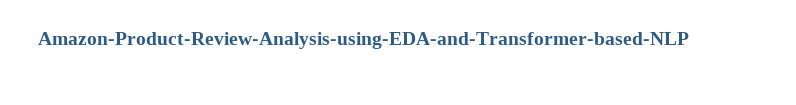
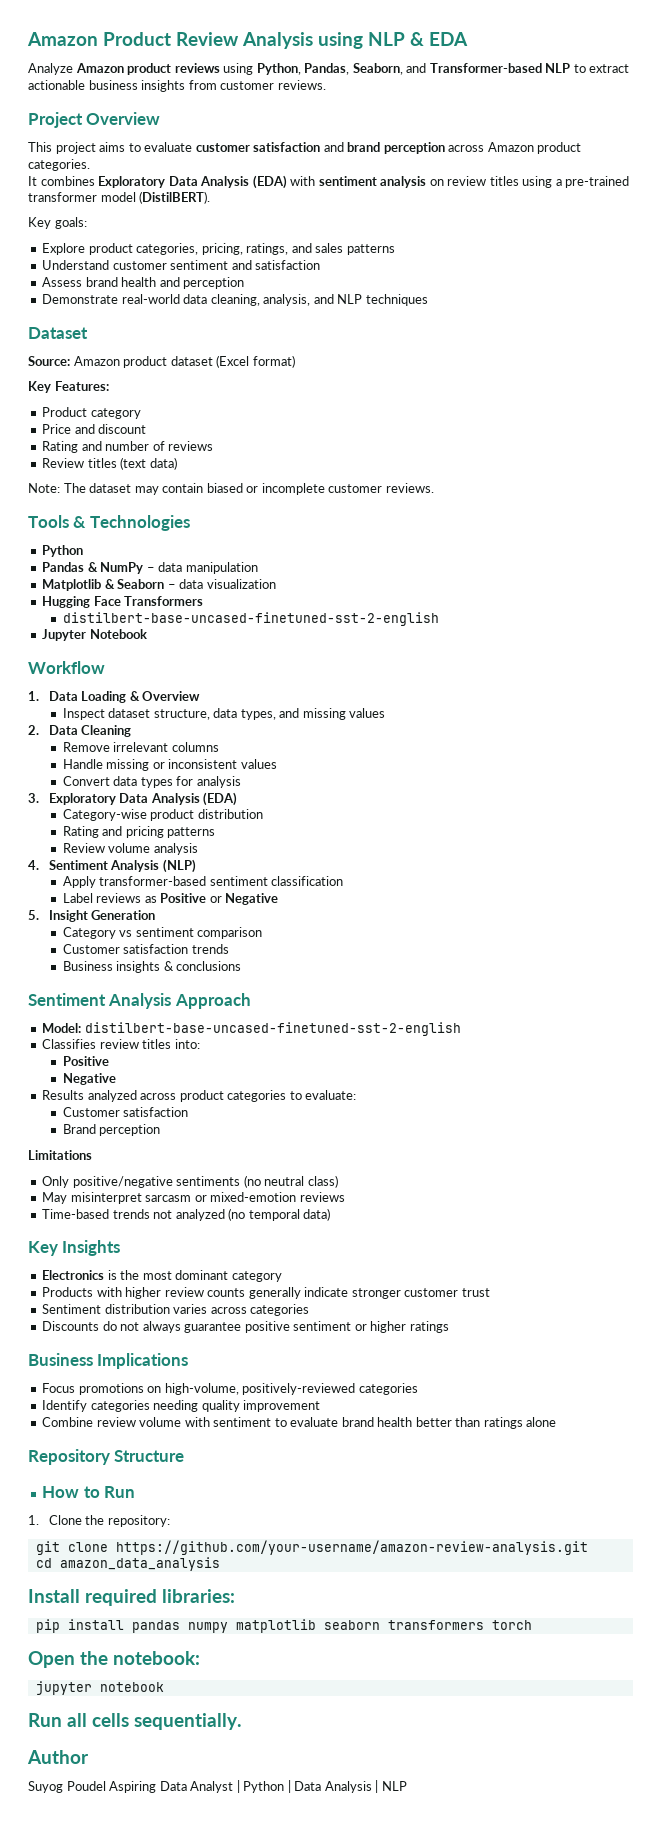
[38,32,689,49] Amazon-Product-Review-Analysis-using-EDA-and-Transformer-based-NLP -> [27,32,468,49] [28,63,630,75] [28,80,326,92] [28,112,161,128] [28,142,582,154] [28,159,90,171] [28,175,630,189] [28,191,211,204] [28,217,87,229] [42,243,395,255] [42,260,321,270] [42,277,245,289] [42,294,428,306] [28,327,88,339] [28,355,295,368] [28,381,109,393] [42,407,141,419] [42,424,147,434] [42,441,214,453] [42,457,177,470] [28,483,434,495] [28,515,190,531] [42,545,84,557] [42,562,258,574] [42,579,276,591] [42,596,204,608] [62,612,439,626] [42,629,147,641] [28,661,105,674] [28,691,201,703] [62,708,386,720] [28,725,132,737] [62,742,219,752] [62,759,277,771] [62,776,241,788] [28,792,238,806] [62,809,263,821] [62,826,216,838] [62,843,198,855] [28,859,196,873] [62,876,344,888] [62,893,279,905] [28,910,156,922] [62,927,263,939] [62,944,229,954] [62,961,242,973] [28,993,251,1009] [42,1022,461,1036] [42,1039,200,1049] [62,1056,109,1066] [62,1073,116,1085] [42,1090,357,1102] [62,1107,189,1117] [62,1124,161,1136] [28,1150,92,1160] [42,1175,338,1188] [42,1192,345,1204] [42,1208,331,1221] [28,1240,121,1256] [42,1270,282,1282] [42,1287,490,1299] [42,1304,310,1316] [42,1321,449,1333] [28,1353,189,1369] [42,1383,418,1395] [42,1400,321,1412] [42,1417,557,1429] [28,1449,185,1465] [42,1486,136,1498] [28,1515,170,1527] [35,1540,588,1555] [35,1557,220,1571] [28,1589,235,1606] [35,1619,532,1633] [28,1651,200,1668] [35,1681,164,1695] [28,1713,242,1730] [27,1750,89,1764] [28,1780,407,1793] Amazon Product Review Analysis using NLP & EDA // Analyze Amazon product reviews using Python, Pandas, Seaborn, and Transformer-based NLP to extract actionable business insights from customer reviews. // Project Overview // This project aims to evaluate customer satisfaction and brand perception across Amazon product categories. // It combines Exploratory Data Analysis (EDA) with sentiment analysis on review titles using a pre-trained transformer model (DistilBERT). // Key goals: // Explore product categories, pricing, ratings, and sales patterns // Understand customer sentiment and satisfaction // Assess brand health and perception // Demonstrate real-world data cleaning, analysis, and NLP techniques // Dataset // Source: Amazon product dataset (Excel format) // Key Features: // Product category // Price and discount // Rating and number of reviews // Review titles (text data) // Note: The dataset may contain biased or incomplete customer reviews. // Tools & Technologies // Python // Pandas & NumPy – data manipulation // Matplotlib & Seaborn – data visualization // Hugging Face Transformers // distilbert-base-uncased-finetuned-sst-2-english // Jupyter Notebook // Workflow // 1. Data Loading & Overview // Inspect dataset structure, data types, and missing values // 2. Data Cleaning // Remove irrelevant columns // Handle missing or inconsistent values // Convert data types for analysis // 3. Exploratory Data Analysis (EDA) // Category-wise product distribution // Rating and pricing patterns // Review volume analysis // 4. Sentiment Analysis (NLP) // Apply transformer-based sentiment classification // Label reviews as Positive or Negative // 5. Insight Generation // Category vs sentiment comparison // Customer satisfaction trends // Business insights & conclusions // Sentiment Analysis Approach // Model: distilbert-base-uncased-finetuned-sst-2-english // Classifies review titles into: // Positive // Negative // Results analyzed across product categories to evaluate: // Customer satisfaction // Brand perception // Limitations // Only positive/negative sentiments (no neutral class) // May misinterpret sarcasm or mixed-emotion reviews // Time-based trends not analyzed (no temporal data) // Key Insights // Electronics is the most dominant category // Products with higher review counts generally indicate stronger customer trust // Sentiment distribution varies across categories // Discounts do not always guarantee positive sentiment or higher ratings // Business Implications // Focus promotions on high-volume, positively-reviewed categories // Identify categories needing quality improvement // Combine review volume with sentiment to evaluate brand health better than ratings alone // Repository Structure // How to Run // 1. Clone the repository: // git clone https://github.com/your-username/amazon-review-analysis.git // cd amazon_data_analysis // Install required libraries: // pip install pandas numpy matplotlib seaborn transformers torch // Open the notebook: // jupyter notebook // Run all cells sequentially. // Author // Suyog Poudel Aspiring Data Analyst | Python | Data Analysis | NLP

